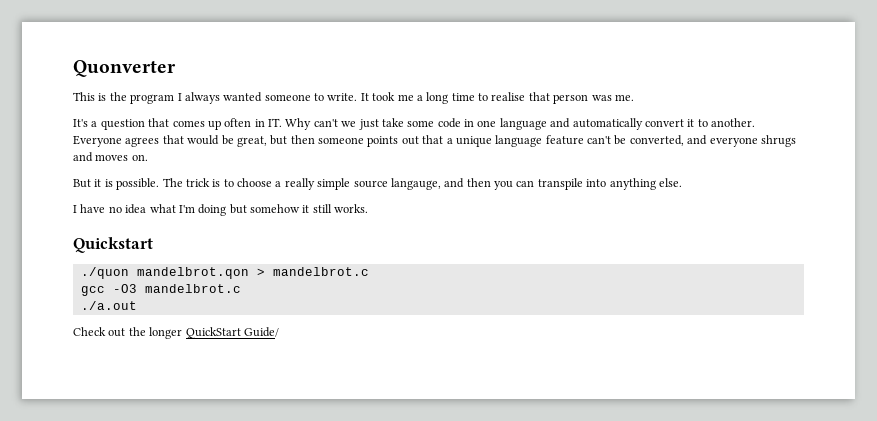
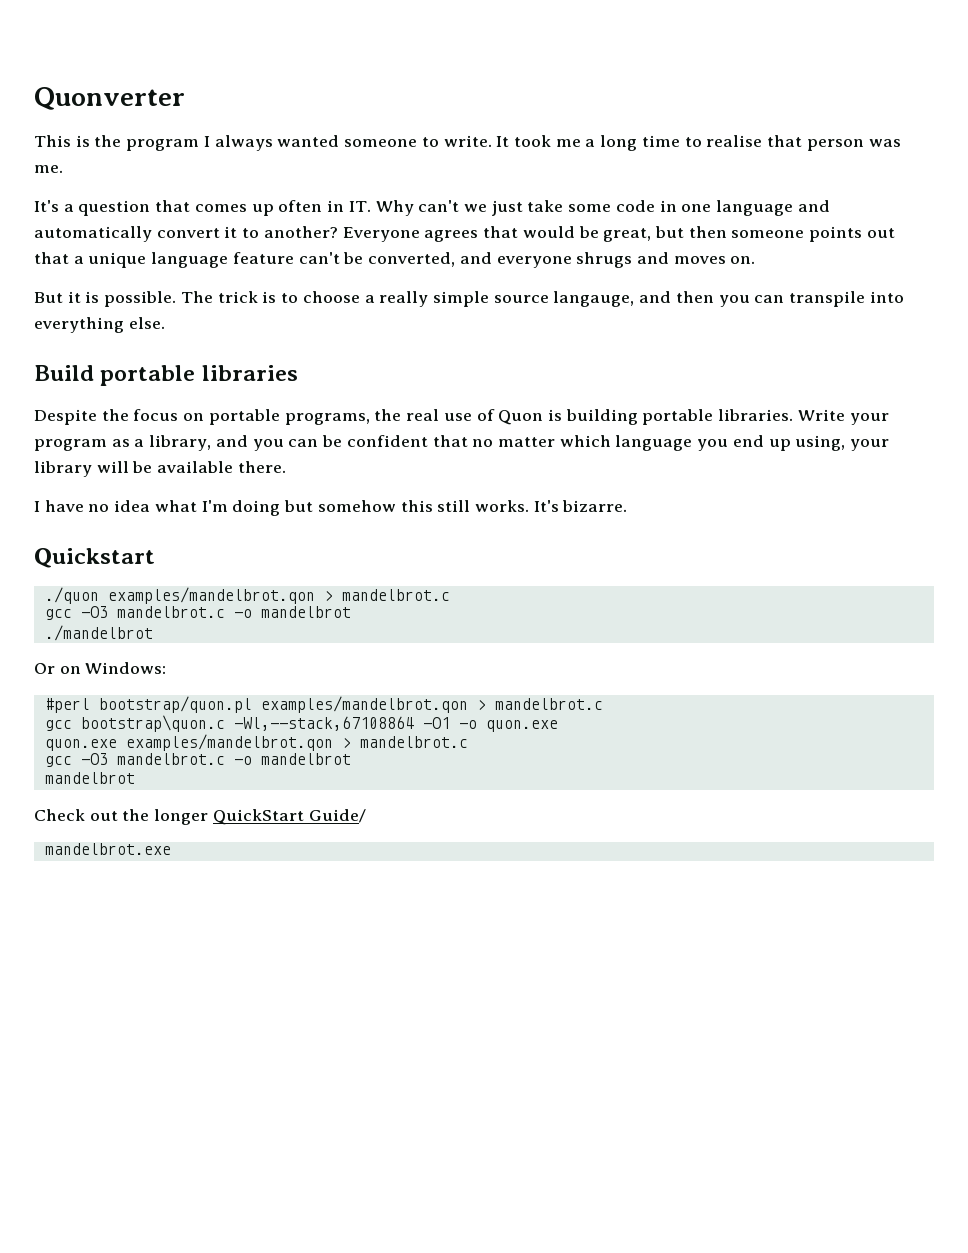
[711,118,755,127] another. -> [263,226,338,238] another?
[609,178,656,190] anything -> [34,317,124,333] everything
(682, 182) none -> [34,365,298,386] [34,409,889,425] [34,435,890,451] [34,461,286,477] // Build portable libraries // Despite the focus on portable programs, the real use of Quon is building portable libraries. Write your program as a library, and you can be confident that no matter which language you end up using, your library will be available there.
[302,205,310,213] it -> [400,500,433,512] this
(369, 208) none -> [533,500,628,512] It's bizarre.
[136,267,369,279] [80,284,241,296] [80,301,137,310] mandelbrot.qon > mandelbrot.c // gcc -O3 mandelbrot.c // ./a.out -> [107,587,450,604] [44,606,351,620] [44,625,153,641] [34,662,167,674] [44,696,603,713] [44,715,558,732] [44,734,468,751] [44,753,351,767] [44,772,135,784] examples/mandelbrot.qon > mandelbrot.c // gcc -O3 mandelbrot.c -o mandelbrot // ./mandelbrot // Or on Windows: // #perl bootstrap/quon.pl examples/mandelbrot.qon > mandelbrot.c // gcc bootstrap\quon.c -Wl,--stack,67108864 -O1 -o quon.exe // quon.exe examples/mandelbrot.qon > mandelbrot.c // gcc -O3 mandelbrot.c -o mandelbrot // mandelbrot
(279, 332) none -> [44,843,171,855] // mandelbrot.exe

